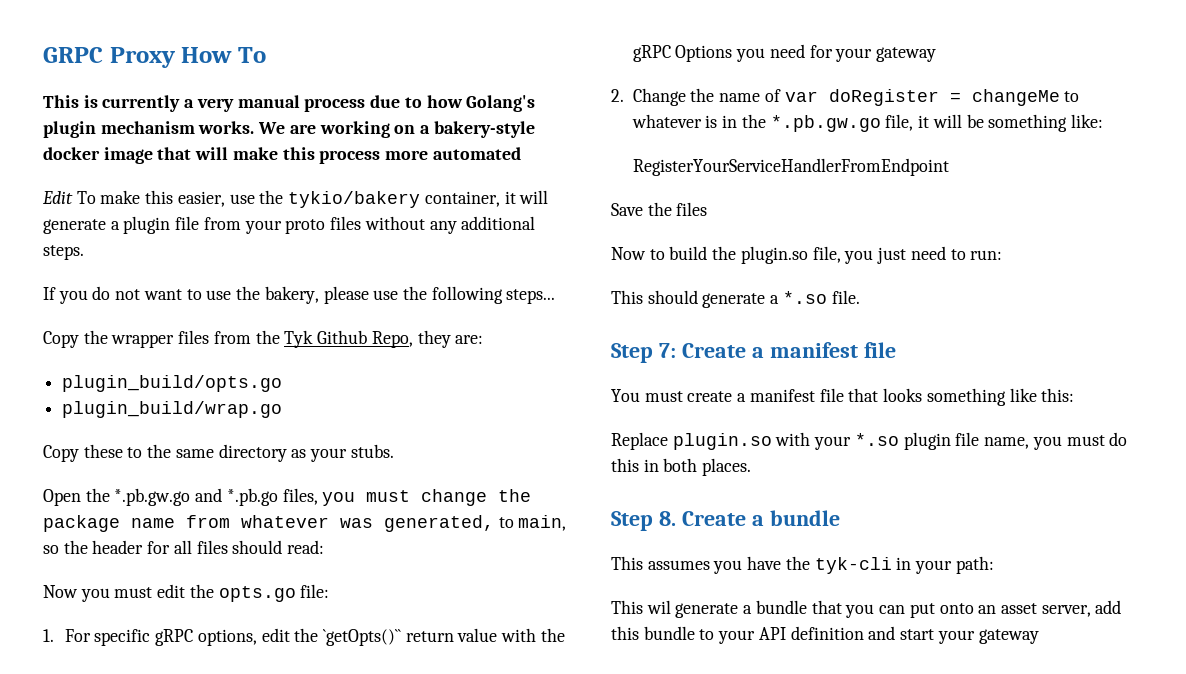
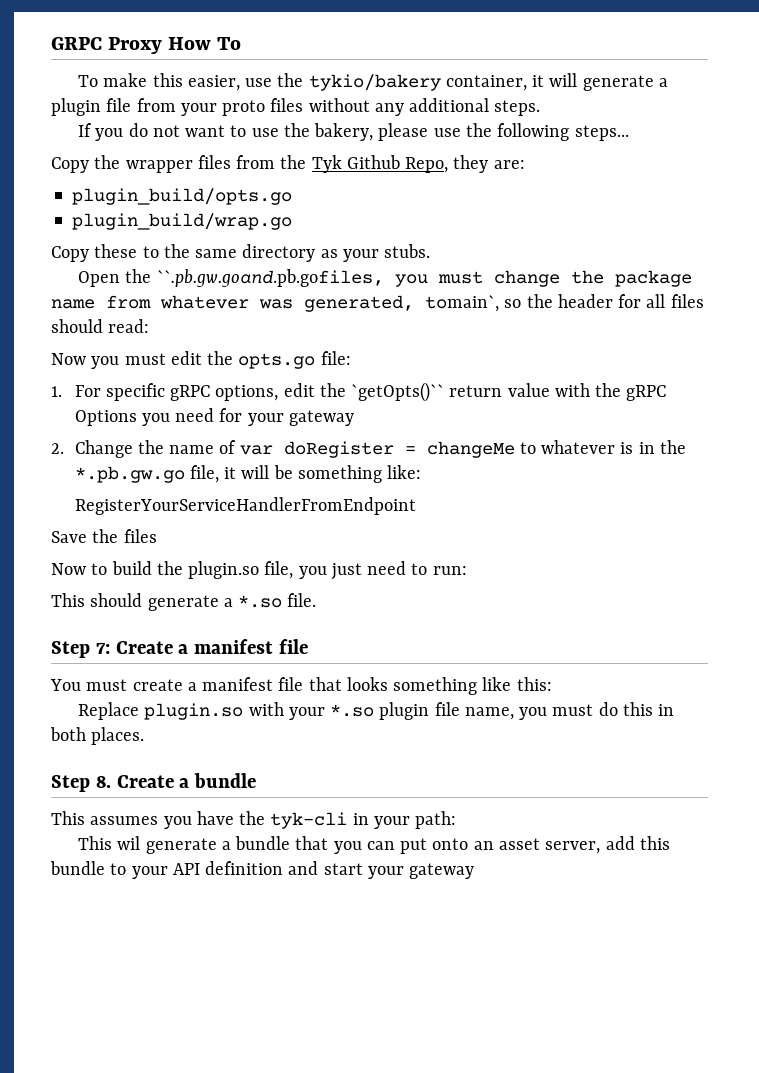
[43,95,536,112] [43,121,535,138] [43,147,521,164] [42,191,73,204] This is currently a very manual process due to how Golang's plugin mechanism works. We are working on a bakery-style docker image that will make this process more automated // Edit -> (242, 43) none
[114,488,318,506] *.pb.gw.go and *.pb.go files, -> [156,269,384,287] ``.pb.gw.goand.pb.gofiles,
[498,515,567,531] to main, -> [425,295,499,312] tomain`,

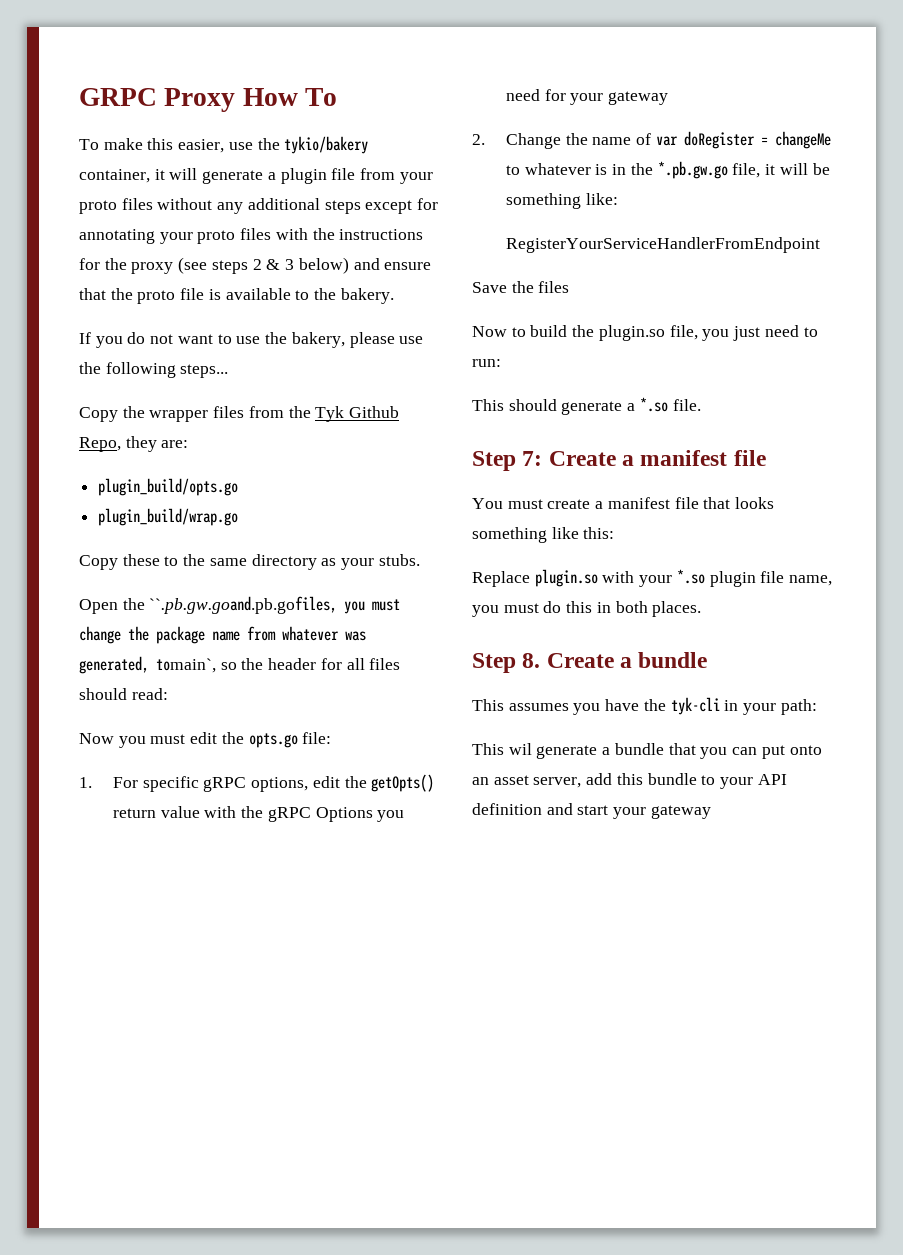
[494,100,541,116] steps. -> [324,198,439,214] [79,228,424,244] [79,257,432,274] [79,288,394,304] steps except for annotating your proto files with the instructions for the proxy (see steps 2 & 3 below) and ensure that the proto file is available to the bakery.
[351,382,445,402] `getOpts()`` -> [371,774,435,792] getOpts()

